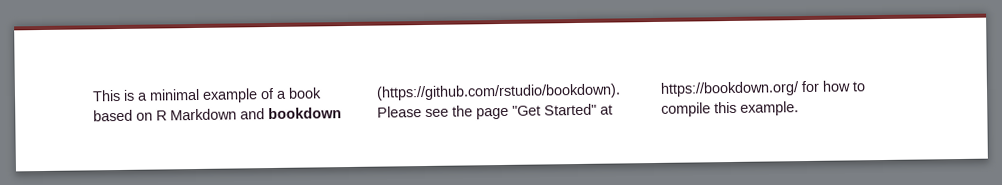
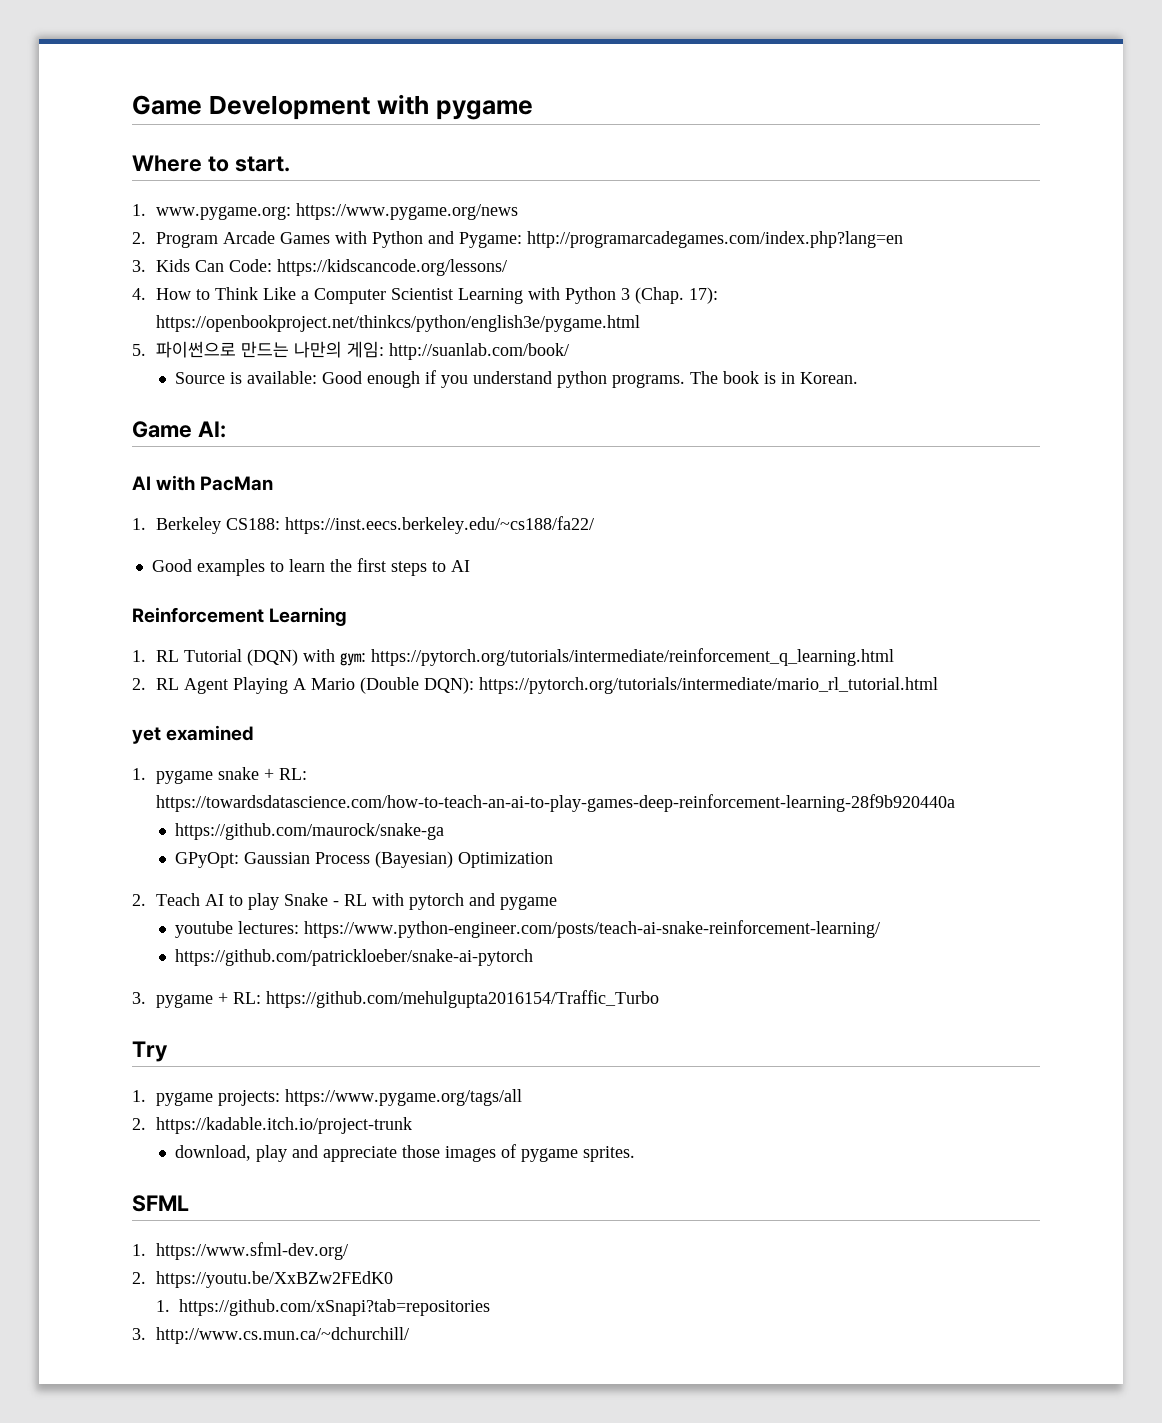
[92,87,322,103] [93,107,342,122] [376,83,621,101] [377,103,613,120] [660,80,866,97] [661,101,799,117] This is a minimal example of a book based on R Markdown and bookdown (https://github.com/rstudio/bookdown). Please see the page "Get Started" at https://bookdown.org/ for how to compile this example. -> [132,94,533,120] [132,155,290,172] [132,203,518,220] [132,231,903,248] [132,259,507,276] [132,287,718,304] [155,315,640,332] [132,341,569,360] [175,370,859,388] [132,421,226,438] [132,475,274,491] [132,516,594,534] [151,558,470,576] [132,607,348,626] [132,648,894,666] [132,677,938,694] [132,725,255,744] [132,767,307,784] [155,794,955,812] [175,823,445,840] [175,851,554,868] [132,893,557,910] [175,920,881,938] [175,949,534,966] [132,990,659,1008] [132,1041,168,1062] [132,1089,522,1106] [132,1117,412,1134] [175,1144,636,1162] [132,1195,189,1212] [132,1242,348,1260] [132,1271,393,1288] [155,1299,491,1316] [132,1327,409,1344] Game Development with pygame // Where to start. // 1. www.pygame.org: https://www.pygame.org/news // 2. Program Arcade Games with Python and Pygame: http://programarcadegames.com/index.php?lang=en // 3. Kids Can Code: https://kidscancode.org/lessons/ // 4. How to Think Like a Computer Scientist Learning with Python 3 (Chap. 17): https://openbookproject.net/thinkcs/python/english3e/pygame.html // 5. 파이썬으로 만드는 나만의 게임: http://suanlab.com/book/ // Source is available: Good enough if you understand python programs. The book is in Korean. // Game AI: // AI with PacMan // 1. Berkeley CS188: https://inst.eecs.berkeley.edu/~cs188/fa22/ // Good examples to learn the first steps to AI // Reinforcement Learning // 1. RL Tutorial (DQN) with gym: https://pytorch.org/tutorials/intermediate/reinforcement_q_learning.html // 2. RL Agent Playing A Mario (Double DQN): https://pytorch.org/tutorials/intermediate/mario_rl_tutorial.html // yet examined // 1. pygame snake + RL: https://towardsdatascience.com/how-to-teach-an-ai-to-play-games-deep-reinforcement-learning-28f9b920440a // https://github.com/maurock/snake-ga // GPyOpt: Gaussian Process (Bayesian) Optimization // 2. Teach AI to play Snake - RL with pytorch and pygame // youtube lectures: https://www.python-engineer.com/posts/teach-ai-snake-reinforcement-learning/ // https://github.com/patrickloeber/snake-ai-pytorch // 3. pygame + RL: https://github.com/mehulgupta2016154/Traffic_Turbo // Try // 1. pygame projects: https://www.pygame.org/tags/all // 2. https://kadable.itch.io/project-trunk // download, play and appreciate those images of pygame sprites. // SFML // 1. https://www.sfml-dev.org/ // 2. https://youtu.be/XxBZw2FEdK0 // 1. https://github.com/xSnapi?tab=repositories // 3. http://www.cs.mun.ca/~dchurchill/

